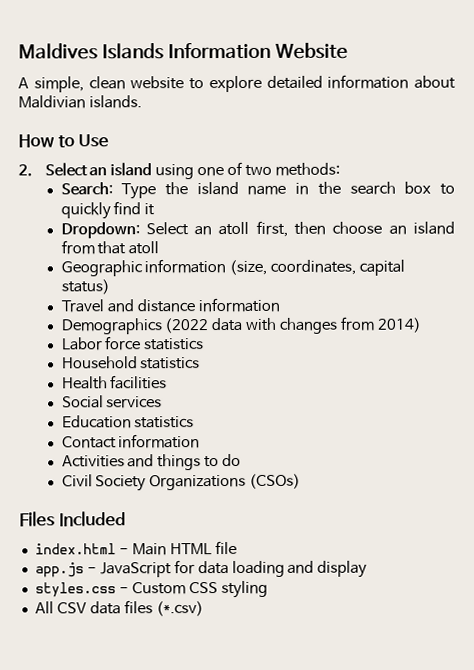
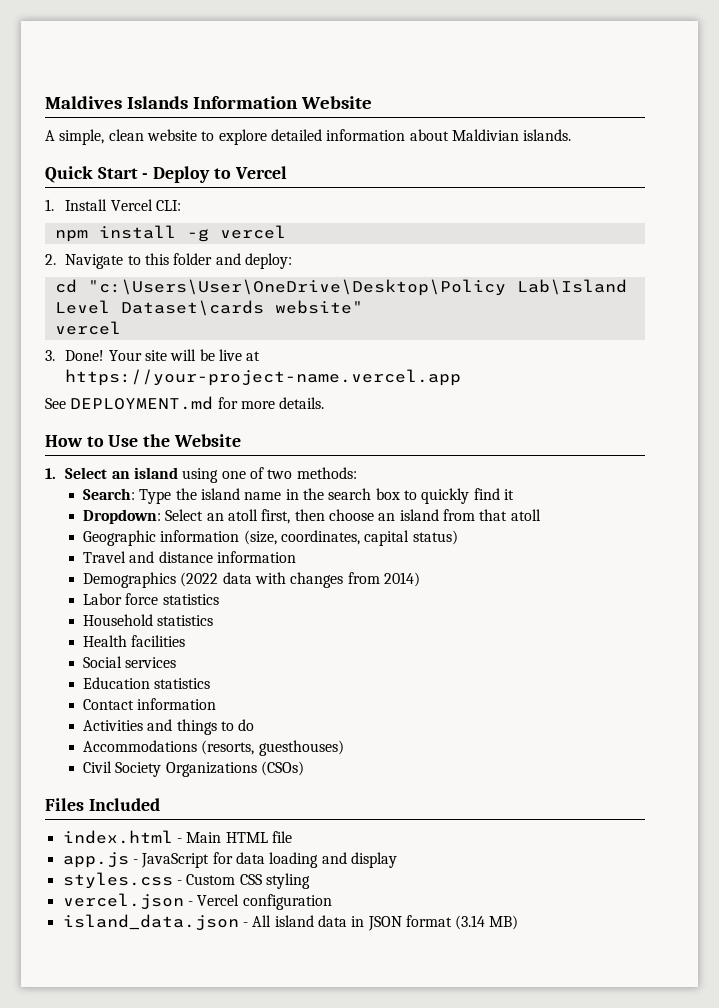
(142, 102) none -> [45,166,287,183] [45,199,182,211] [54,225,286,242] [45,253,293,269] [54,279,627,296] [54,300,363,316] [54,321,121,335] [45,349,261,361] [65,369,462,386] [45,396,325,410] // Quick Start - Deploy to Vercel // 1. Install Vercel CLI: // npm install -g vercel // 2. Navigate to this folder and deploy: // cd "c:\Users\User\OneDrive\Desktop\Policy Lab\Island Level Dataset\cards website" // vercel // 3. Done! Your site will be live at https://your-project-name.vercel.app // See DEPLOYMENT.md for more details.
[18,164,32,177] // 2. -> [143,434,241,447] [45,468,56,479] the Website // 1.
(242, 460) none -> [83,740,344,756] // Accommodations (resorts, guesthouses)
[34,600,204,617] All CSV data files (*.csv) -> [62,893,332,910] [62,914,519,931] vercel.json - Vercel configuration // island_data.json - All island data in JSON format (3.14 MB)

